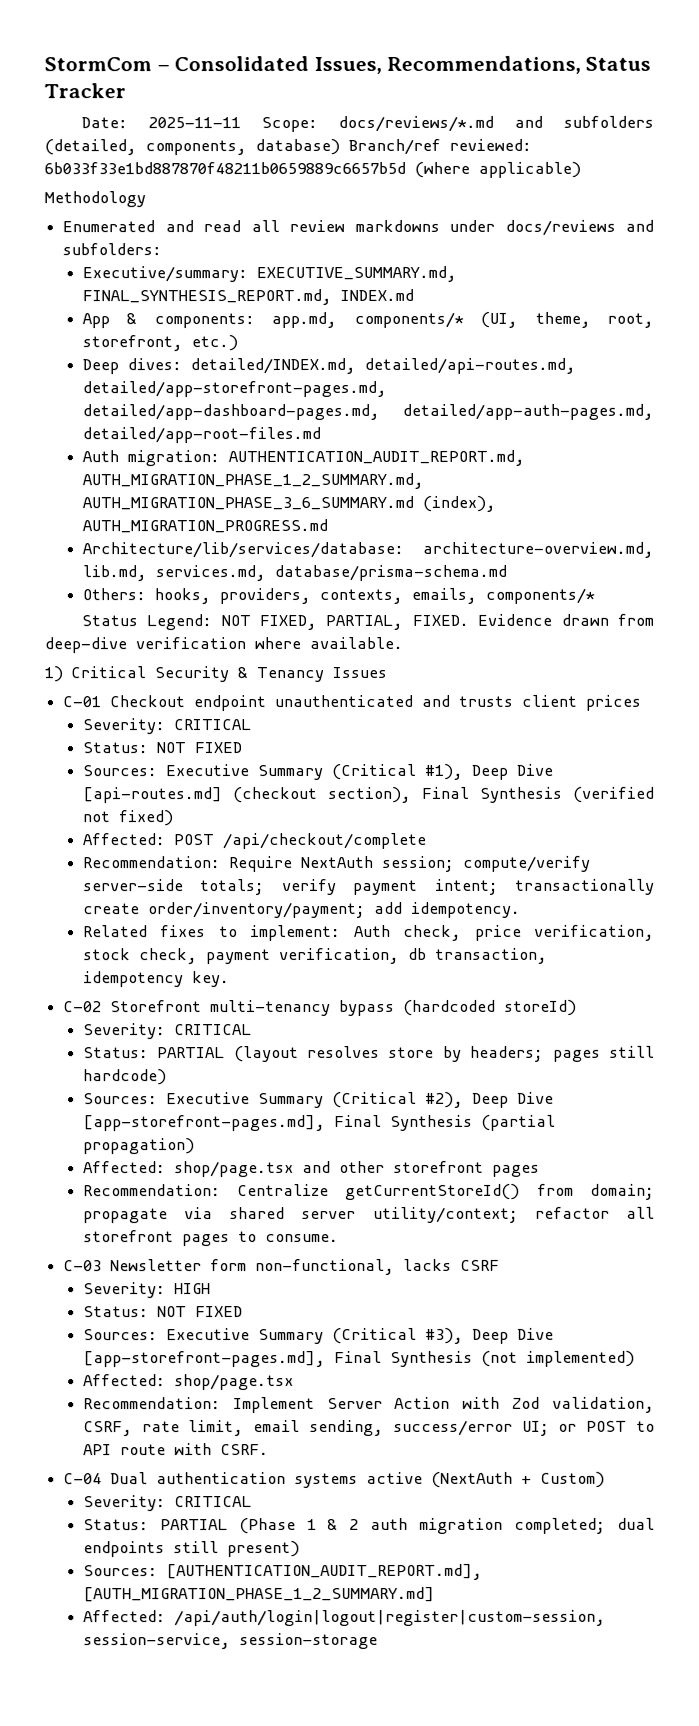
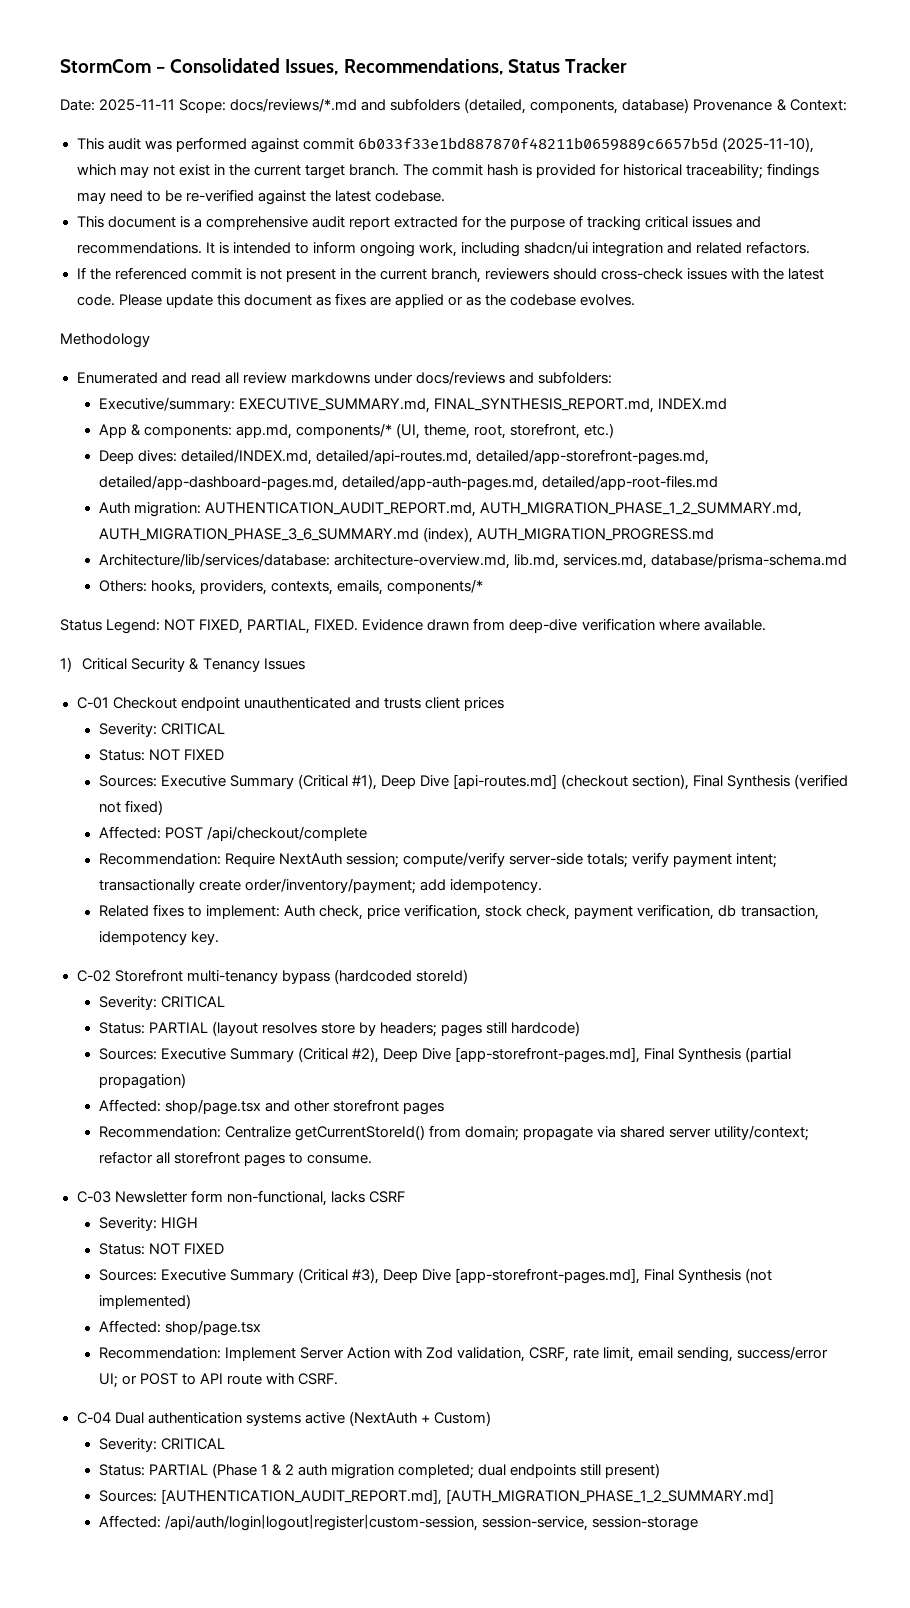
[348,138,532,156] [44,161,581,178] Branch/ref reviewed: 6b033f33e1bd887870f48211b0659889c6657b5d (where applicable) -> [693,99,847,111] [76,137,814,153] [76,163,820,179] [76,189,445,205] [76,215,762,231] [76,241,811,257] [76,267,825,283] [76,293,636,308] Provenance & Context: // This audit was performed against commit 6b033f33e1bd887870f48211b0659889c6657b5d (2025-11-10), which may not exist in the current target branch. The commit hash is provided for historical traceability; findings may need to be re-verified against the latest codebase. // This document is a comprehensive audit report extracted for the purpose of tracking critical issues and recommendations. It is intended to inform ongoing work, including shadcn/ui integration and related refactors. // If the referenced commit is not present in the current branch, reviewers should cross-check issues with the latest code. Please update this document as fixes are applied or as the codebase evolves.

